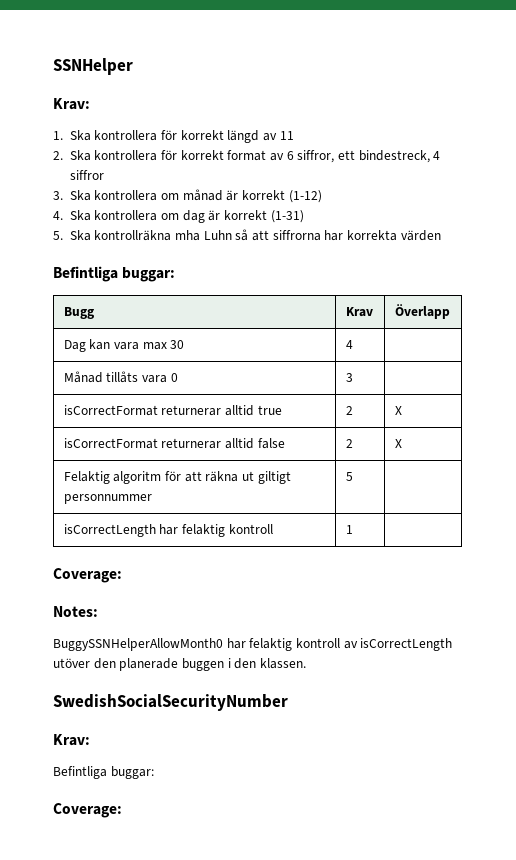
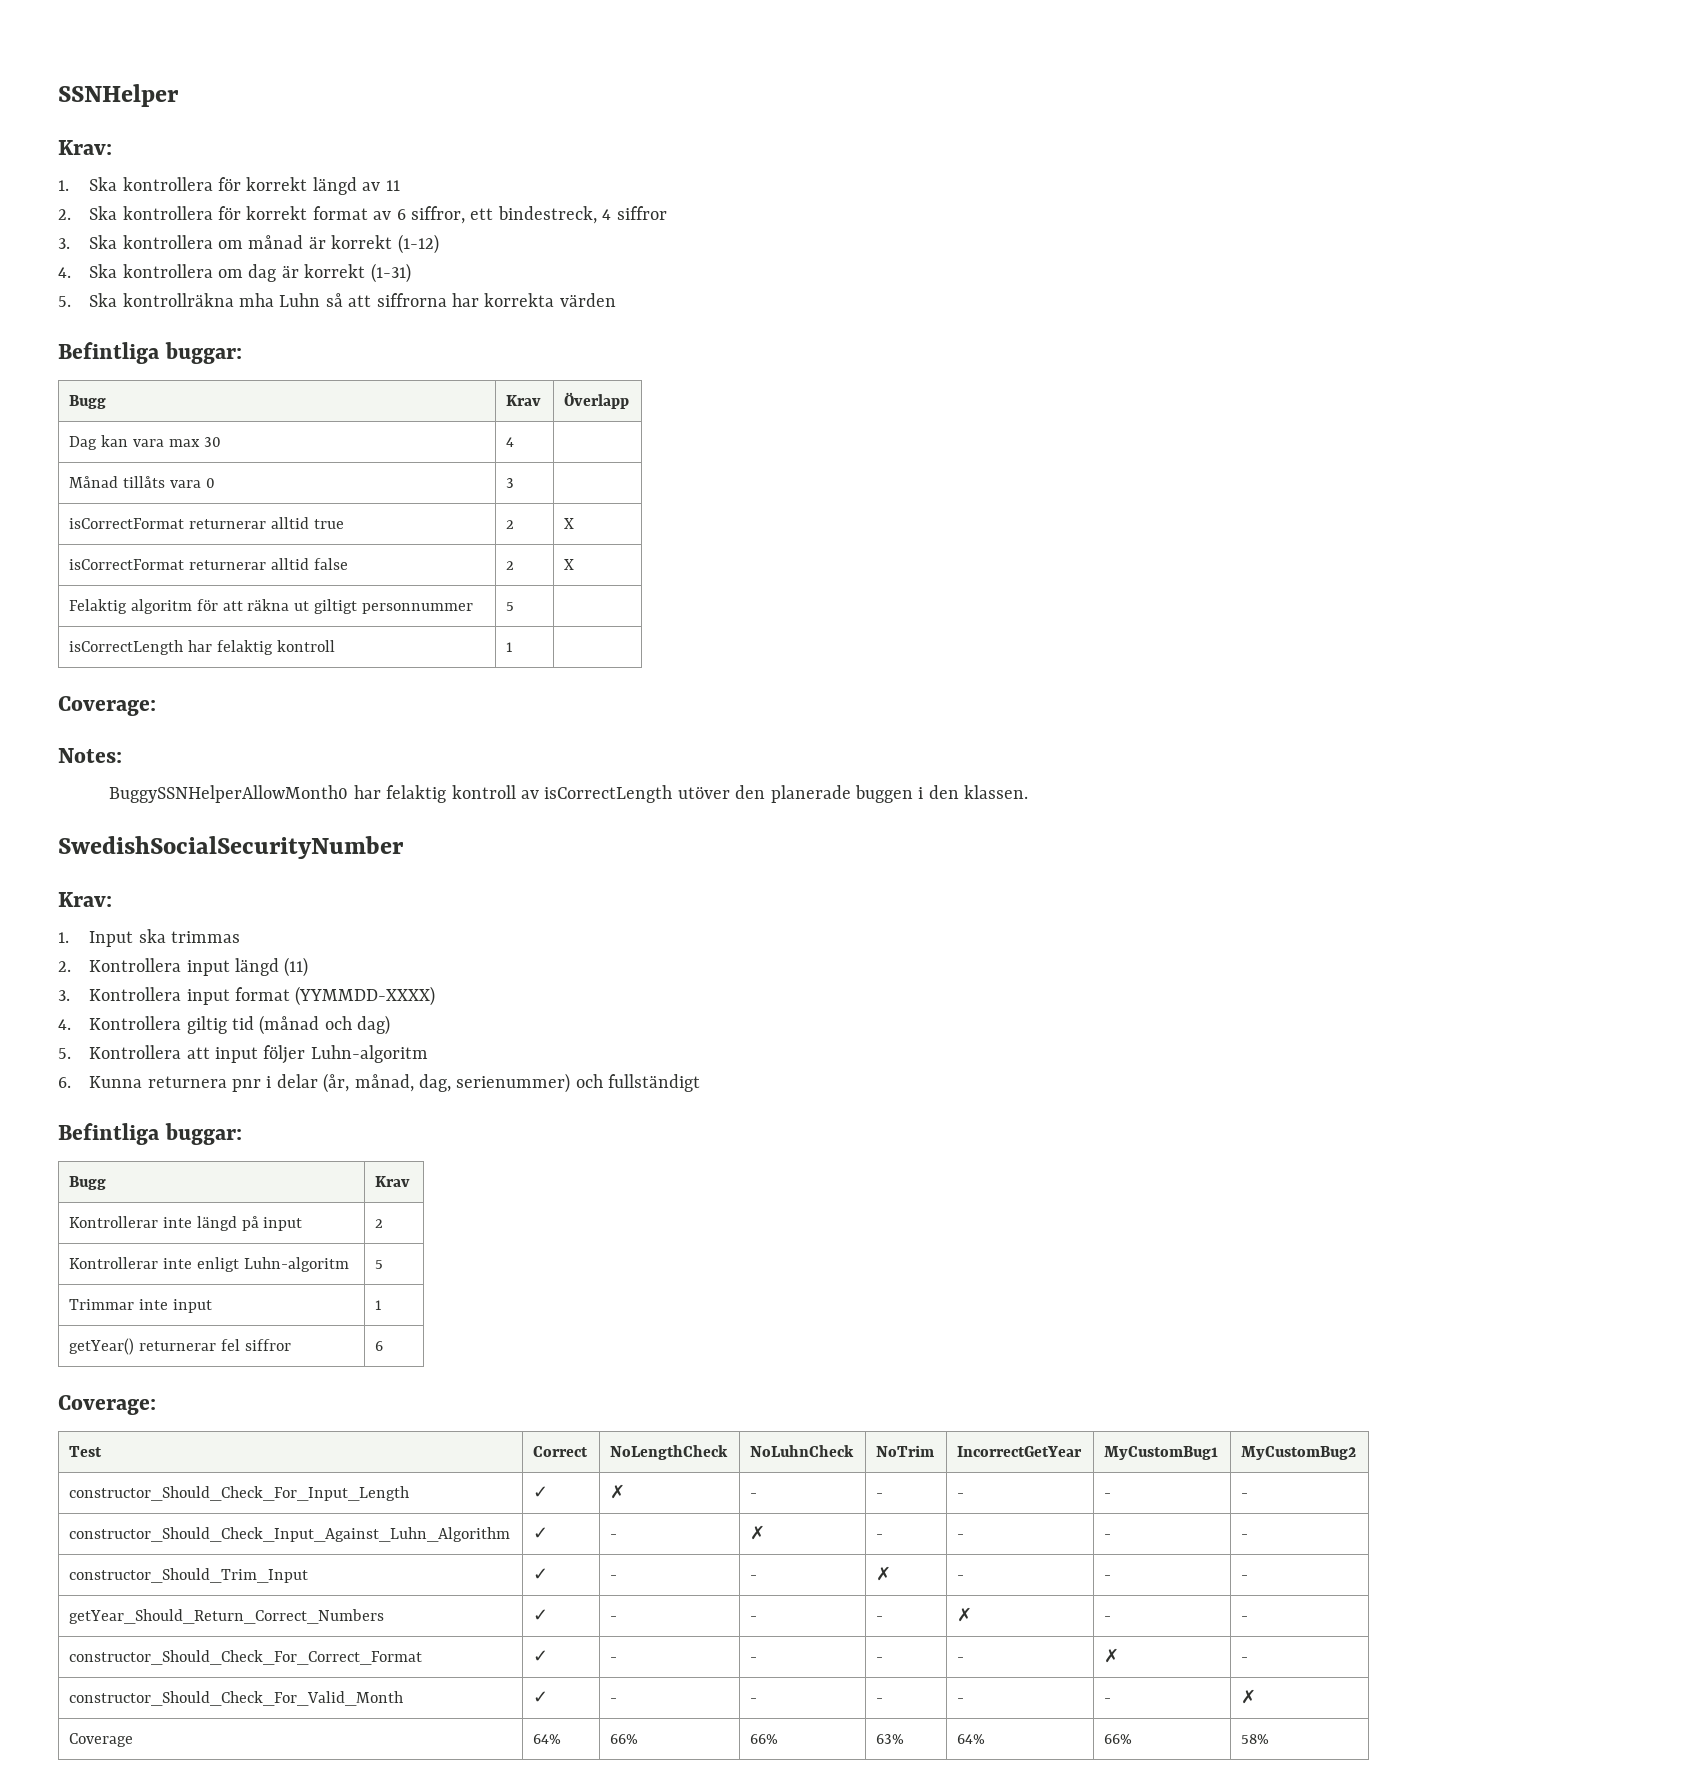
[53,766,154,779] [53,803,122,818] Befintliga buggar: // Coverage: -> [58,929,241,947] [58,957,309,977] [58,986,436,1006] [58,1015,391,1035] [58,1045,428,1064] [58,1073,701,1093] [58,1123,242,1145] [69,1176,107,1190] [375,1176,411,1187] [69,1216,303,1231] [375,1219,384,1228] [69,1257,349,1272] [375,1260,384,1269] [69,1299,212,1313] [375,1300,383,1310] [69,1338,291,1355] [375,1341,384,1351] [58,1395,156,1415] [69,1446,103,1457] [533,1446,589,1457] [610,1445,729,1460] [750,1445,855,1457] [876,1445,935,1457] [957,1446,1083,1457] [1104,1446,1219,1460] [1241,1446,1357,1460] [69,1486,410,1501] [533,1486,549,1498] [610,1484,626,1499] [750,1493,758,1498] [876,1493,884,1498] [957,1493,965,1498] [1104,1493,1112,1498] [1241,1493,1249,1498] [69,1527,511,1542] [533,1527,549,1539] [610,1534,618,1539] [750,1525,766,1540] [876,1534,884,1539] [957,1534,965,1539] [1104,1534,1112,1539] [1241,1534,1249,1539] [69,1568,309,1583] [533,1568,549,1580] [610,1575,618,1580] [750,1575,758,1580] [876,1566,892,1581] [957,1575,965,1580] [1104,1575,1112,1580] [1241,1575,1249,1580] [69,1609,385,1624] [533,1609,549,1621] [610,1616,618,1621] [750,1616,758,1621] [876,1616,884,1621] [957,1607,973,1622] [1104,1616,1112,1621] [1241,1616,1249,1621] [69,1650,423,1665] [533,1650,549,1662] [610,1657,618,1662] [750,1657,758,1662] [876,1657,884,1662] [957,1657,965,1662] [1104,1648,1120,1663] [1241,1657,1249,1662] [69,1691,404,1706] [533,1691,549,1703] [610,1698,618,1703] [750,1698,758,1703] [876,1698,884,1703] [957,1698,965,1703] [1104,1698,1112,1703] [1241,1689,1257,1704] [69,1733,134,1747] [533,1734,562,1744] [610,1734,639,1744] [750,1734,779,1744] [876,1734,905,1744] [957,1734,986,1744] [1104,1734,1133,1744] [1241,1734,1270,1744] 1. Input ska trimmas // 2. Kontrollera input längd (11) // 3. Kontrollera input format (YYMMDD-XXXX) // 4. Kontrollera giltig tid (månad och dag) // 5. Kontrollera att input följer Luhn-algoritm // 6. Kunna returnera pnr i delar (år, månad, dag, serienummer) och fullständigt // Befintliga buggar: // Bugg | Krav // Kontrollerar inte längd på input | 2 // Kontrollerar inte enligt Luhn-algoritm | 5 // Trimmar inte input | 1 // getYear() returnerar fel siffror | 6 // Coverage: // Test | Correct | NoLengthCheck | NoLuhnCheck | NoTrim | IncorrectGetYear | MyCustomBug1 | MyCustomBug2 // constructor_Should_Check_For_Input_Length | ✓ | ✗ | - | - | - | - | - // constructor_Should_Check_Input_Against_Luhn_Algorithm | ✓ | - | ✗ | - | - | - | - // constructor_Should_Trim_Input | ✓ | - | - | ✗ | - | - | - // getYear_Should_Return_Correct_Numbers | ✓ | - | - | - | ✗ | - | - // constructor_Should_Check_For_Correct_Format | ✓ | - | - | - | - | ✗ | - // constructor_Should_Check_For_Valid_Month | ✓ | - | - | - | - | - | ✗ // Coverage | 64% | 66% | 66% | 63% | 64% | 66% | 58%

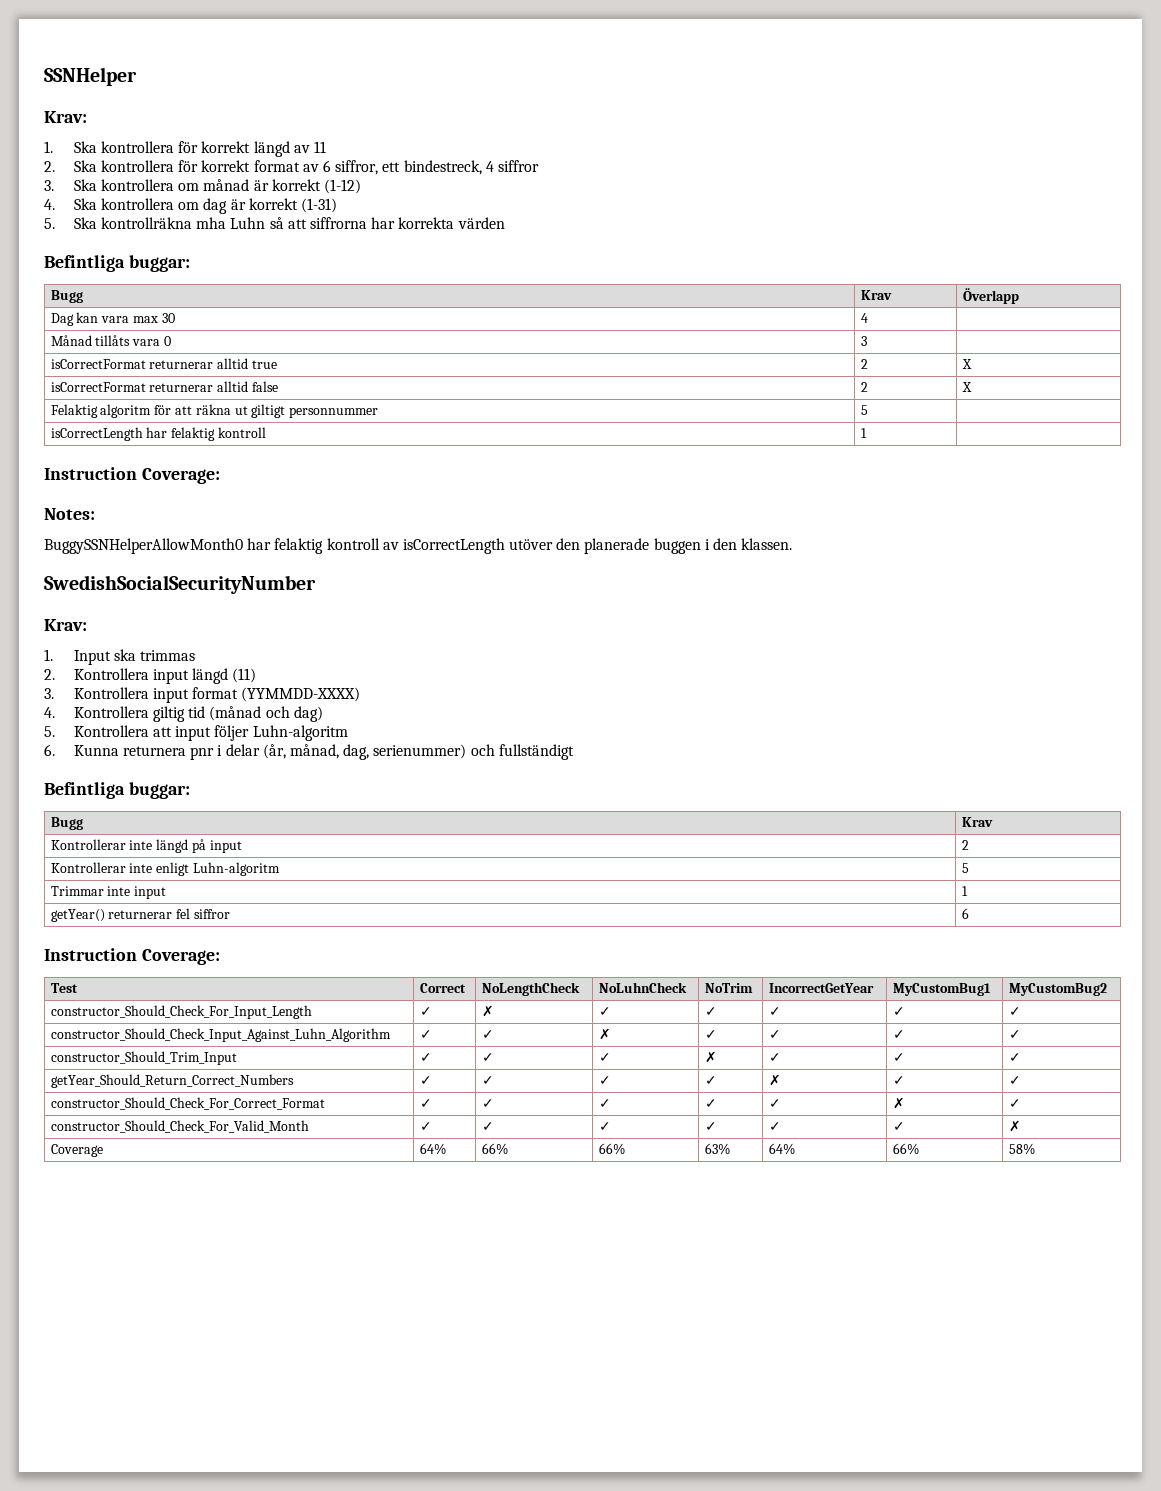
(514, 647) none -> [44,467,137,480] Instruction
(384, 1346) none -> [44,948,137,961] Instruction
[750,1493,758,1498] [876,1493,884,1498] [957,1493,965,1498] [1104,1493,1112,1498] [1241,1493,1249,1498] - | - | - | - | - -> [598,1007,611,1016] [704,1007,717,1016] [768,1007,781,1016] [892,1007,905,1016] [1008,1007,1021,1016] ✓ | ✓ | ✓ | ✓ | ✓
[610,1534,618,1539] [750,1525,766,1540] [876,1534,884,1539] [957,1534,965,1539] [1104,1534,1112,1539] [1241,1534,1249,1539] - | ✗ | - | - | - | - -> [481,1030,494,1039] [598,1028,611,1040] [704,1030,717,1039] [768,1030,781,1039] [892,1030,905,1039] [1008,1030,1021,1039] ✓ | ✗ | ✓ | ✓ | ✓ | ✓
[610,1575,618,1580] [750,1575,758,1580] [876,1566,892,1581] [957,1575,965,1580] [1104,1575,1112,1580] [1241,1575,1249,1580] - | - | ✗ | - | - | - -> [481,1053,494,1062] [598,1053,611,1062] [704,1051,717,1063] [768,1053,781,1062] [892,1053,905,1062] [1008,1053,1021,1062] ✓ | ✓ | ✗ | ✓ | ✓ | ✓
[610,1616,618,1621] [750,1616,758,1621] [876,1616,884,1621] [957,1607,973,1622] [1104,1616,1112,1621] [1241,1616,1249,1621] - | - | - | ✗ | - | - -> [481,1076,494,1085] [598,1076,611,1085] [704,1076,717,1085] [768,1074,781,1086] [892,1076,905,1085] [1008,1076,1021,1085] ✓ | ✓ | ✓ | ✗ | ✓ | ✓
[610,1657,618,1662] [750,1657,758,1662] [876,1657,884,1662] [957,1657,965,1662] [1104,1648,1120,1663] [1241,1657,1249,1662] - | - | - | - | ✗ | - -> [481,1099,494,1108] [598,1099,611,1108] [704,1099,717,1108] [768,1099,781,1108] [892,1097,905,1109] [1008,1099,1021,1108] ✓ | ✓ | ✓ | ✓ | ✗ | ✓
[610,1698,618,1703] [750,1698,758,1703] [876,1698,884,1703] [957,1698,965,1703] [1104,1698,1112,1703] - | - | - | - | - -> [481,1122,494,1131] [598,1122,611,1131] [704,1122,717,1131] [768,1122,781,1131] [892,1122,905,1131] ✓ | ✓ | ✓ | ✓ | ✓

